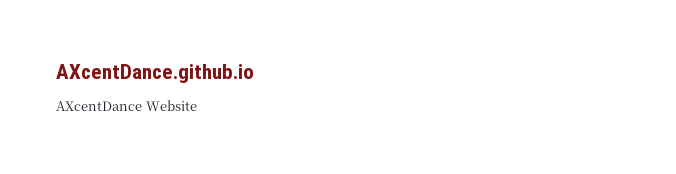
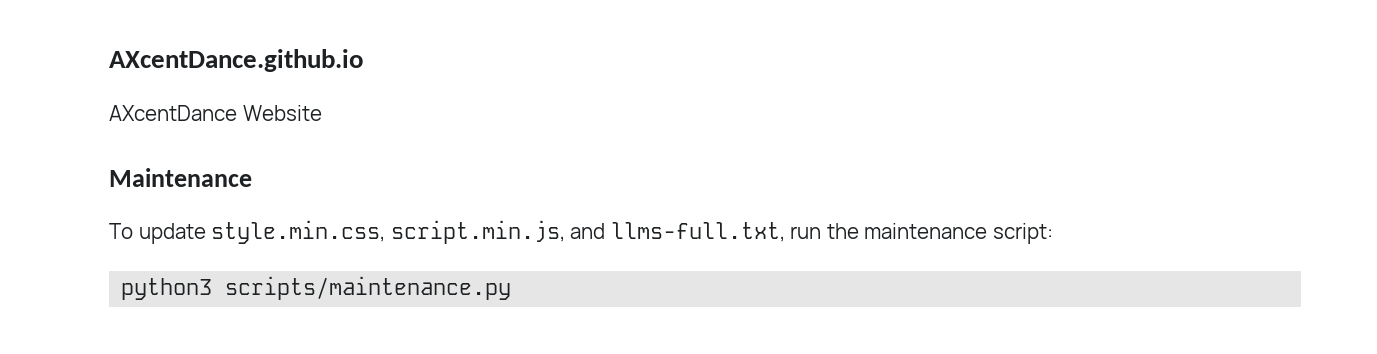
(197, 105) none -> [109,168,252,187] [109,220,1053,244] [121,276,512,300] // Maintenance // To update style.min.css, script.min.js, and llms-full.txt, run the maintenance script: // python3 scripts/maintenance.py

